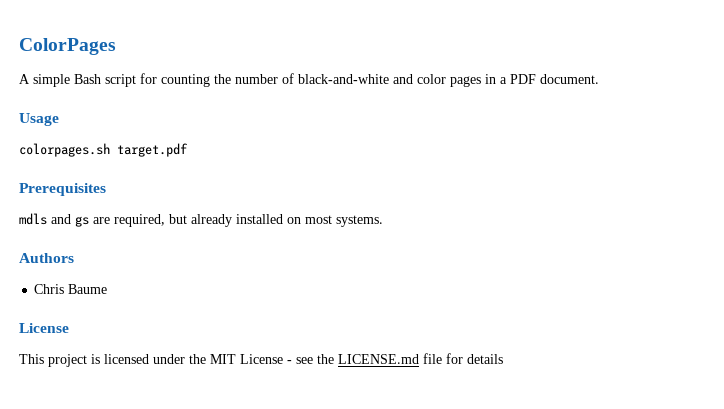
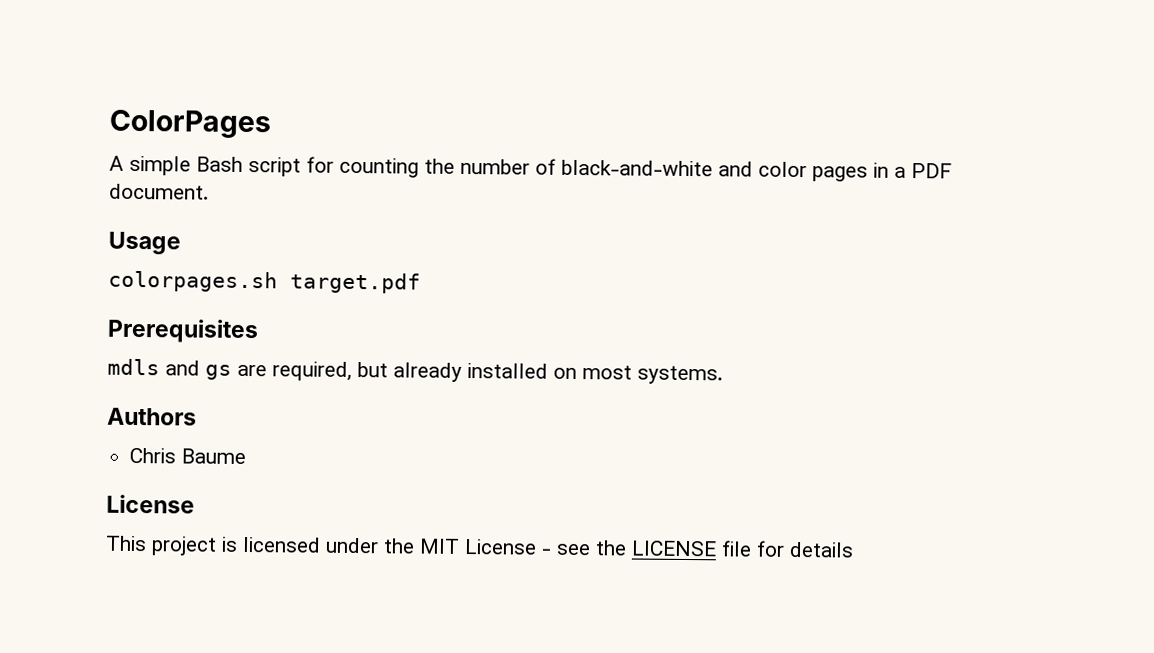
[338,354,419,364] LICENSE.md -> [631,540,717,557] LICENSE

